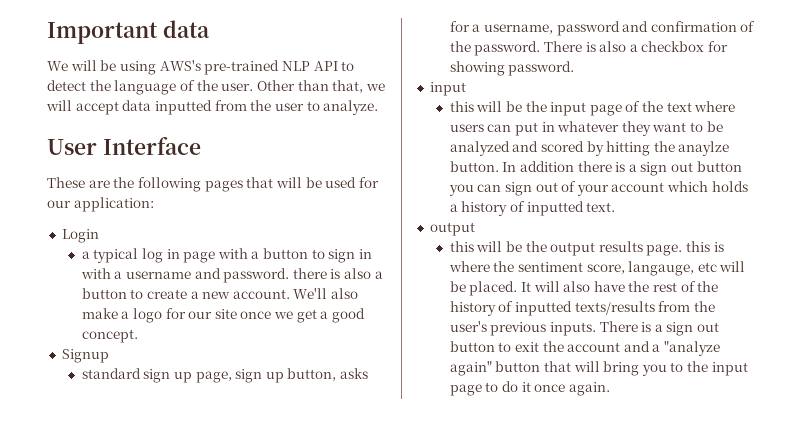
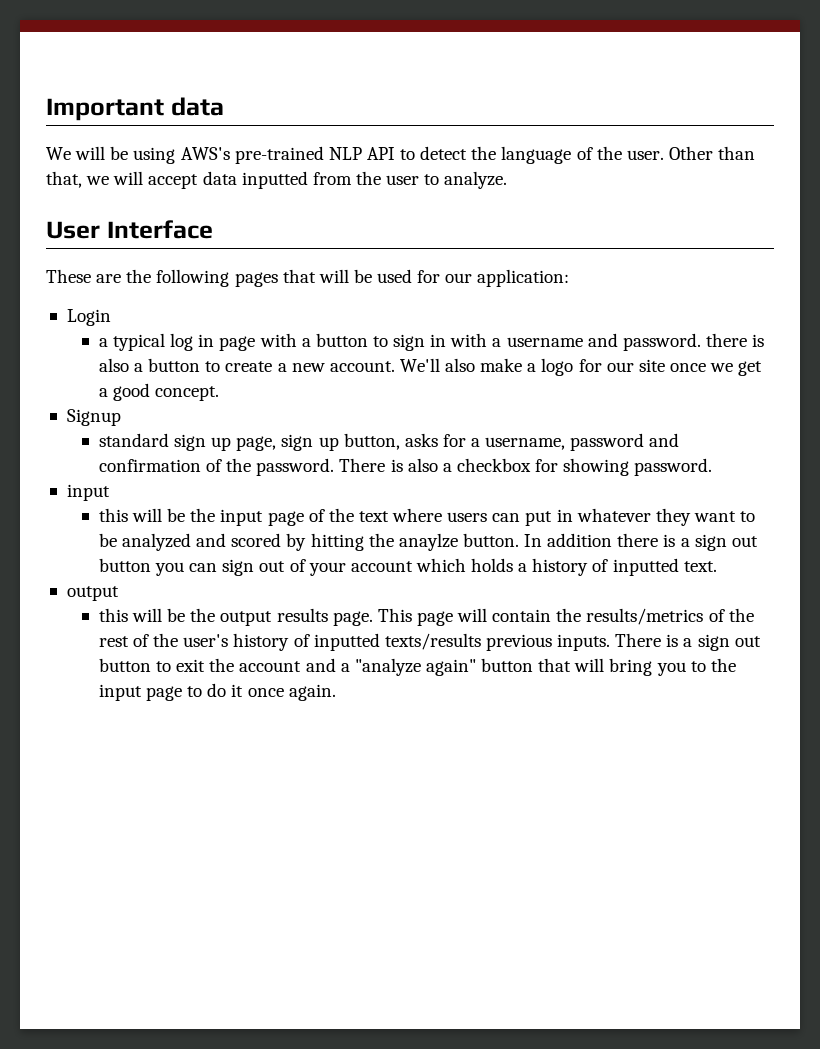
[686,241,724,252] [448,261,746,276] [449,281,625,296] this is where the sentiment score, langauge, etc will be placed. It will also have -> [377,608,725,626] This page will contain the results/metrics of
(719, 286) none -> [183,634,229,647] user's
[658,301,715,312] [449,321,487,332] from the user's -> (481, 641) none

